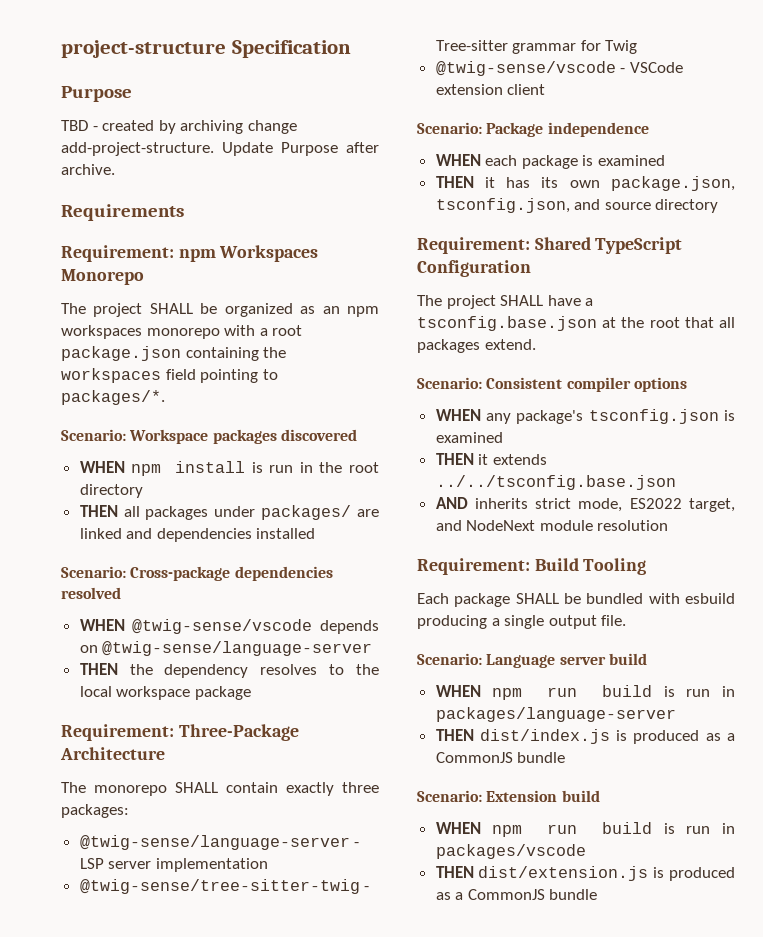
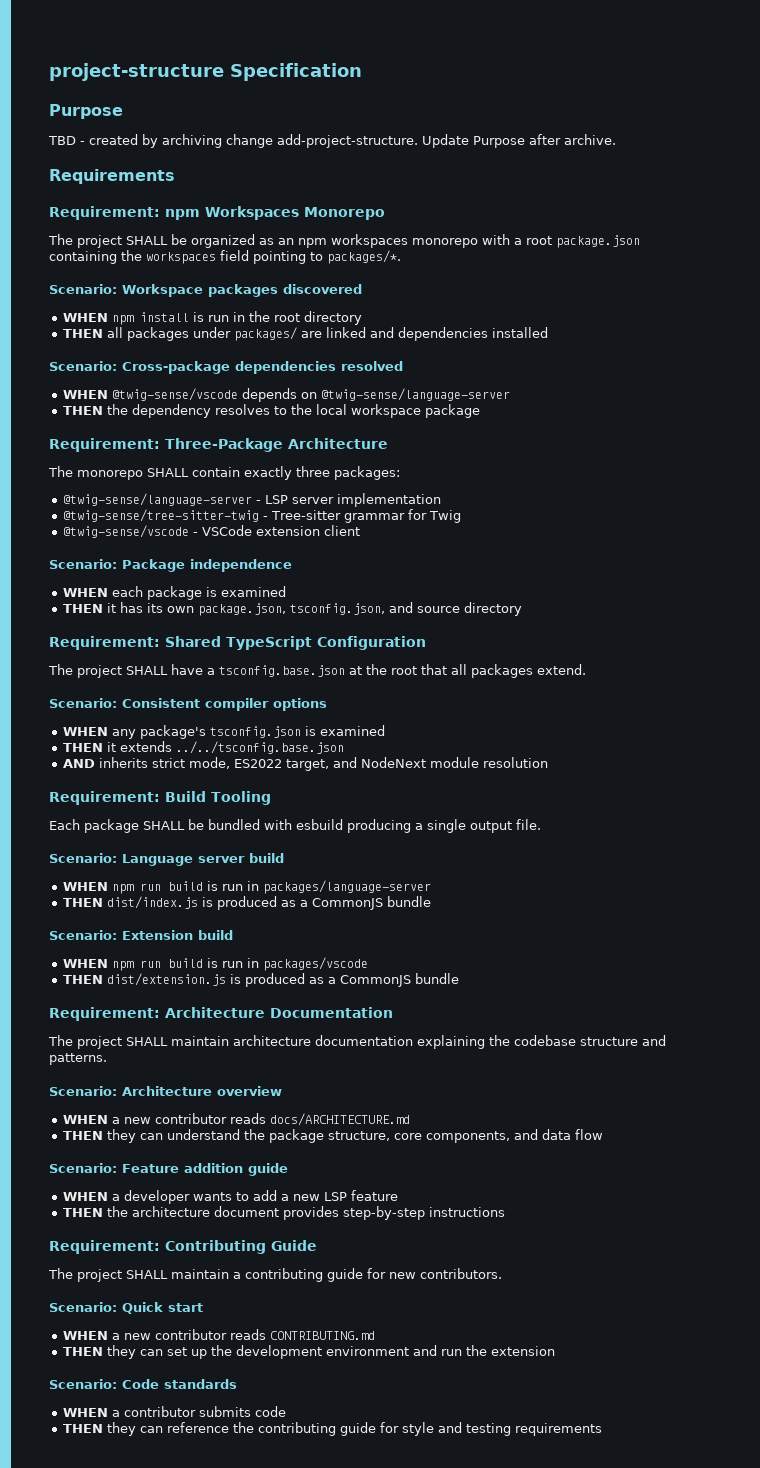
(598, 894) none -> [49,1007,393,1021] [48,1035,666,1049] [49,1053,107,1065] [49,1086,282,1096] [62,1113,410,1126] [62,1129,603,1143] [49,1163,288,1176] [62,1190,398,1204] [62,1206,505,1220] [49,1240,317,1254] [48,1268,502,1282] [49,1302,203,1314] [62,1329,375,1340] [62,1345,555,1359] [49,1379,237,1389] [62,1406,286,1417] [62,1422,602,1436] // Requirement: Architecture Documentation // The project SHALL maintain architecture documentation explaining the codebase structure and patterns. // Scenario: Architecture overview // WHEN a new contributor reads docs/ARCHITECTURE.md // THEN they can understand the package structure, core components, and data flow // Scenario: Feature addition guide // WHEN a developer wants to add a new LSP feature // THEN the architecture document provides step-by-step instructions // Requirement: Contributing Guide // The project SHALL maintain a contributing guide for new contributors. // Scenario: Quick start // WHEN a new contributor reads CONTRIBUTING.md // THEN they can set up the development environment and run the extension // Scenario: Code standards // WHEN a contributor submits code // THEN they can reference the contributing guide for style and testing requirements

